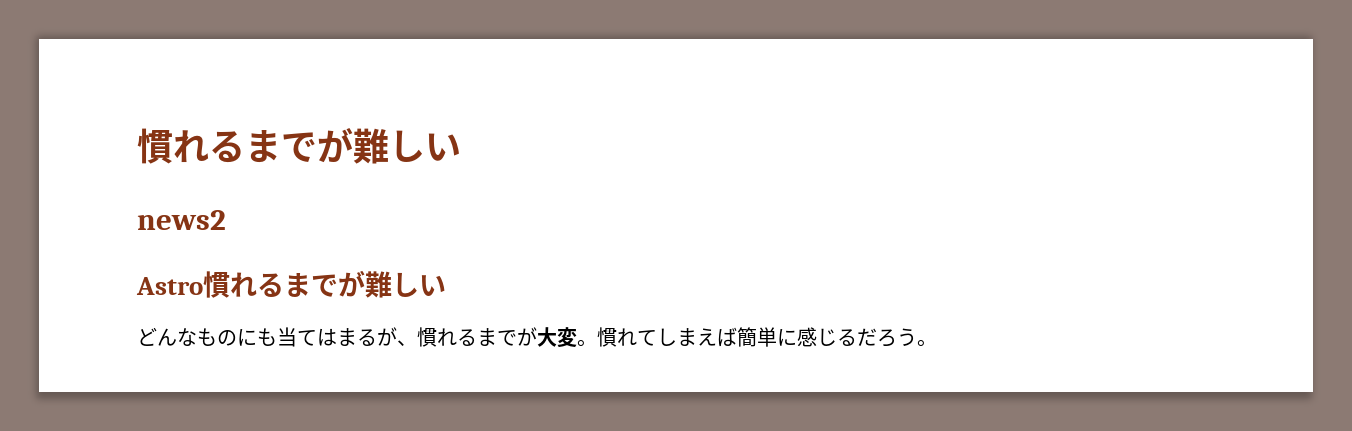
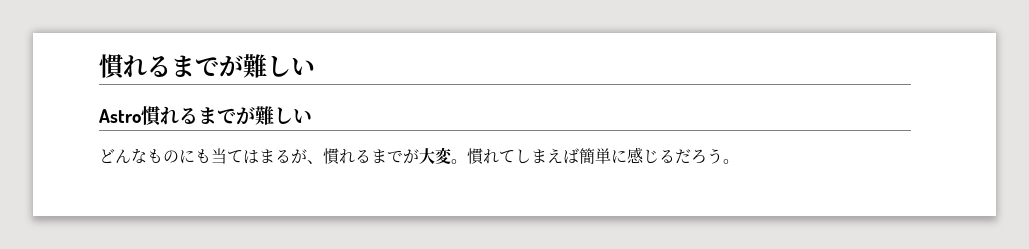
[137,128,461,164] [137,210,226,230] 慣れるまでが難しい // news2 -> [99,54,315,80] 慣れるまでが難しい

